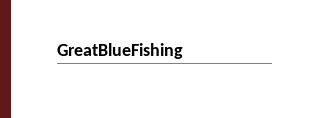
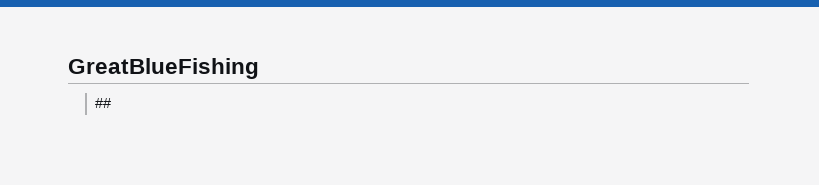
(183, 51) none -> [95,98,112,108] // ##

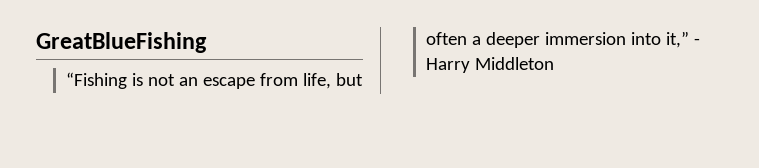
[95,98,112,108] ## -> [65,72,363,89] [425,31,700,48] [425,57,554,73] “Fishing is not an escape from life, but often a deeper immersion into it,” - Harry Middleton

